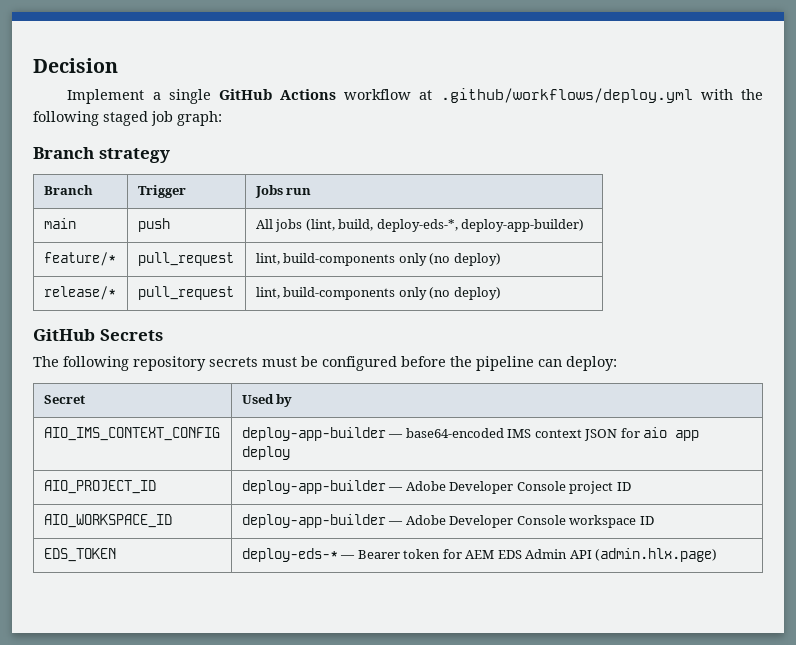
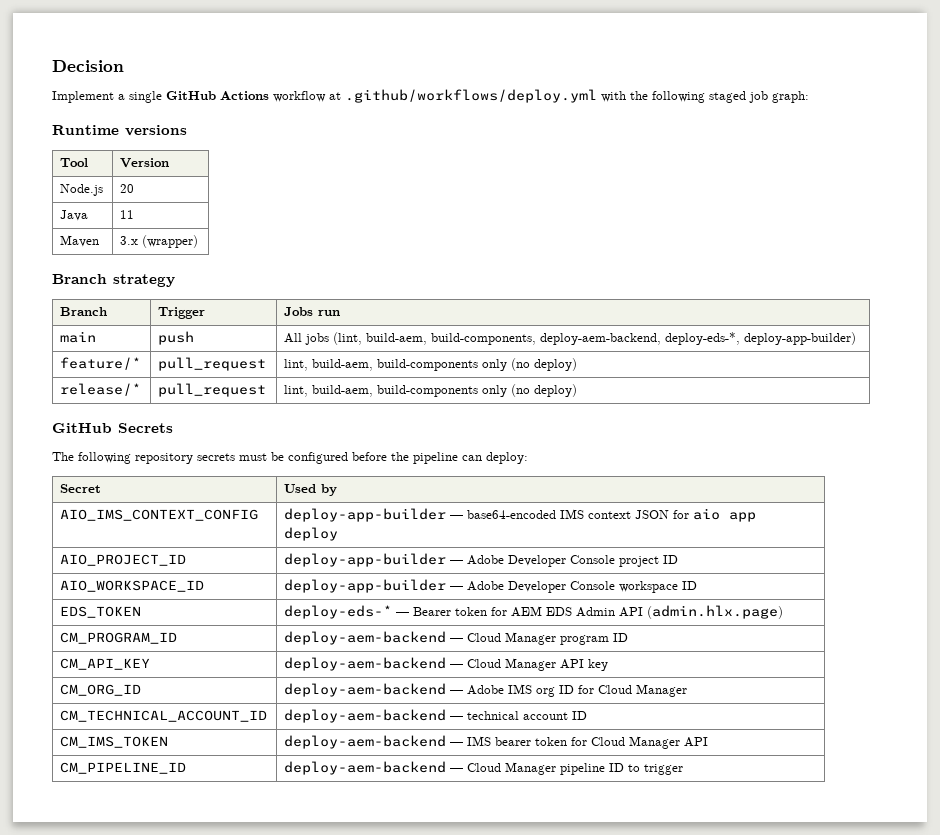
(222, 118) none -> [52,125,187,136] [60,158,89,167] [120,158,170,168] [60,184,104,196] [120,184,135,193] [60,210,89,221] [120,210,135,219] [60,235,100,247] [120,235,199,248] // Runtime versions // Tool | Version // Node.js | 20 // Java | 11 // Maven | 3.x (wrapper)
[338,219,374,231] build, -> [366,333,662,345] build-aem, build-components, deploy-aem-backend,
(280, 259) none -> [312,359,374,371] build-aem,
(280, 293) none -> [312,385,374,397] build-aem,
(718, 555) none -> [60,632,178,644] [284,631,629,645] [60,658,151,670] [284,657,609,671] [60,684,142,696] [284,683,688,697] [60,710,268,722] [284,709,588,723] [60,736,169,748] [284,735,709,749] [60,762,187,774] [284,761,684,775] // CM_PROGRAM_ID | deploy-aem-backend — Cloud Manager program ID // CM_API_KEY | deploy-aem-backend — Cloud Manager API key // CM_ORG_ID | deploy-aem-backend — Adobe IMS org ID for Cloud Manager // CM_TECHNICAL_ACCOUNT_ID | deploy-aem-backend — technical account ID // CM_IMS_TOKEN | deploy-aem-backend — IMS bearer token for Cloud Manager API // CM_PIPELINE_ID | deploy-aem-backend — Cloud Manager pipeline ID to trigger

